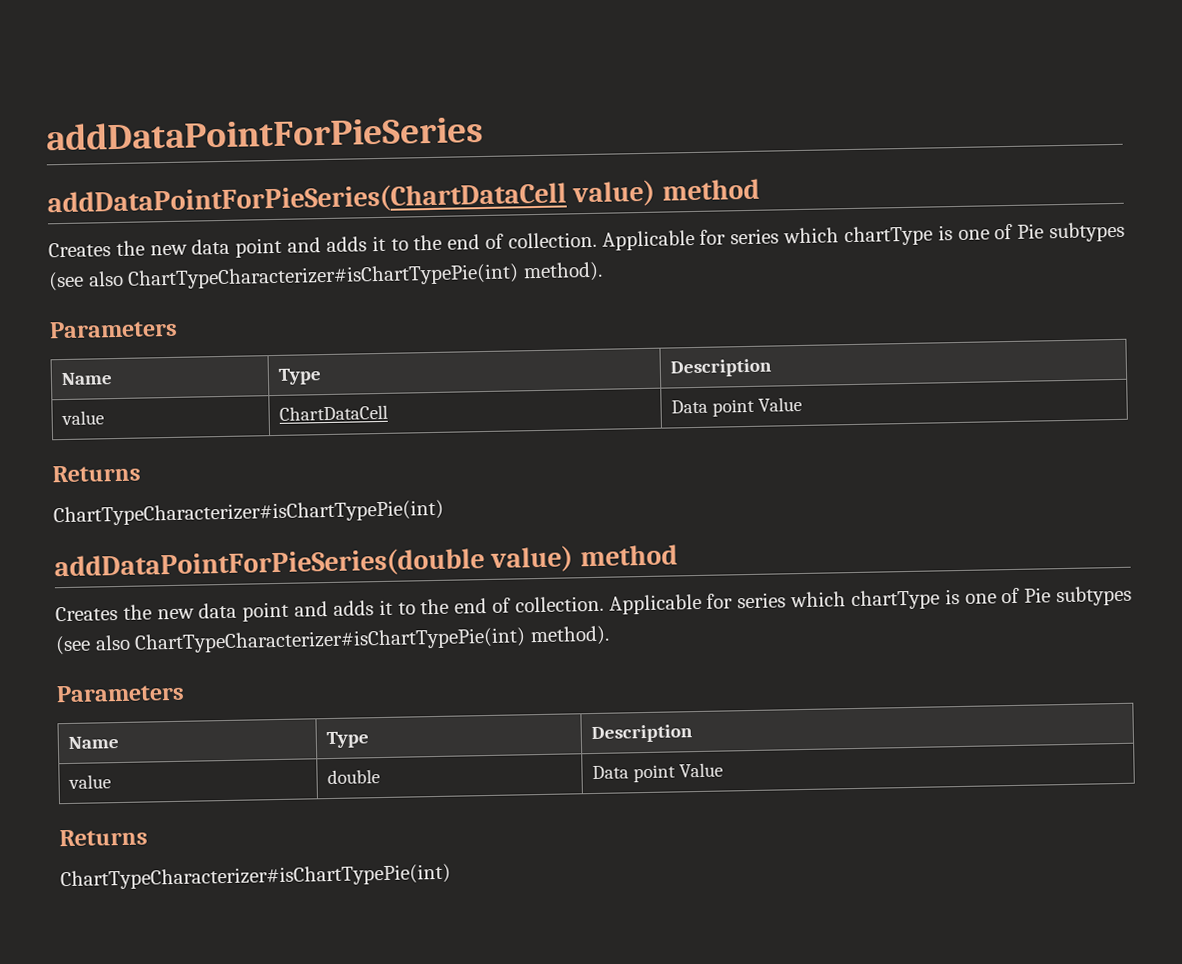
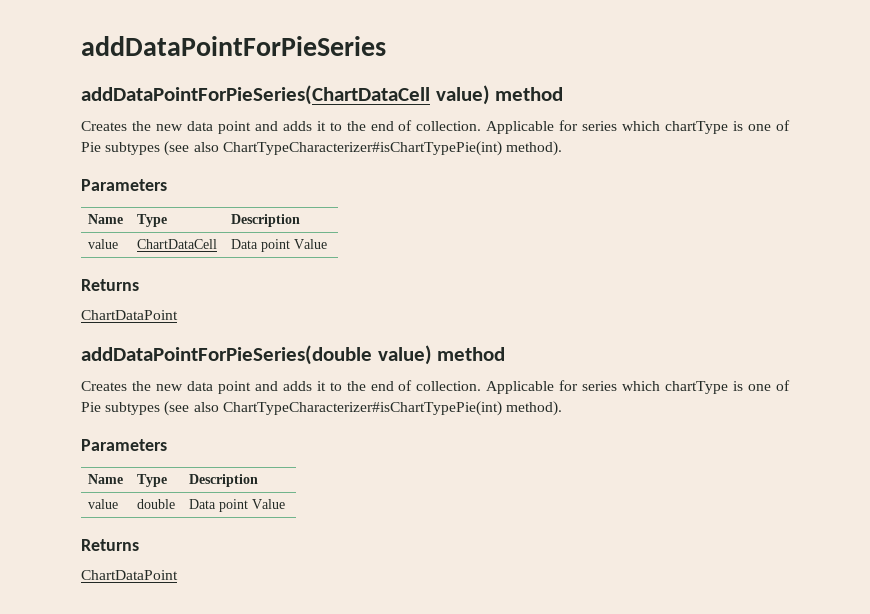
[53,499,444,527] ChartTypeCharacterizer#isChartTypePie(int) -> [81,310,178,320] ChartDataPoint
[60,863,451,891] ChartTypeCharacterizer#isChartTypePie(int) -> [81,570,178,580] ChartDataPoint

